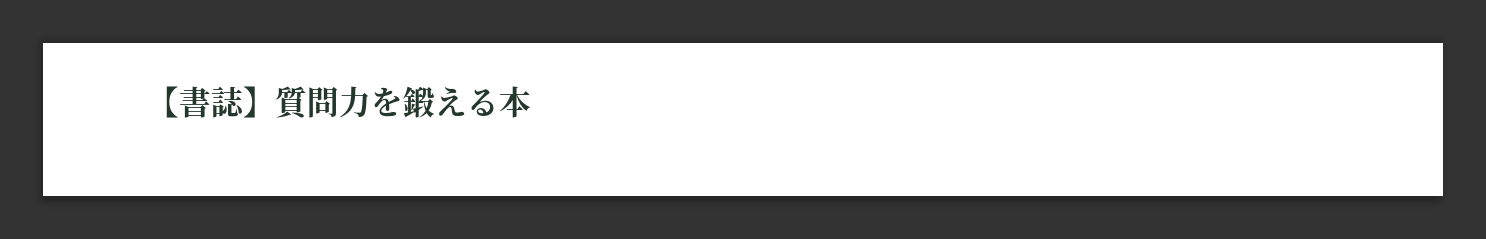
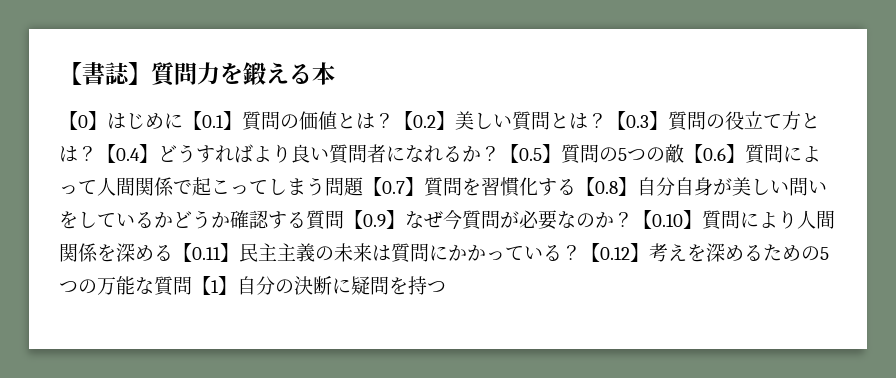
(531, 102) none -> [59,111,820,131] [59,144,821,164] [59,177,827,197] [59,210,835,230] [59,243,829,263] [59,276,446,296] // 【0】はじめに【0.1】質問の価値とは？【0.2】美しい質問とは？【0.3】質問の役立て方とは？【0.4】どうすればより良い質問者になれるか？【0.5】質問の5つの敵【0.6】質問によって人間関係で起こってしまう問題【0.7】質問を習慣化する【0.8】自分自身が美しい問いをしているかどうか確認する質問【0.9】なぜ今質問が必要なのか？【0.10】質問により人間関係を深める【0.11】民主主義の未来は質問にかかっている？【0.12】考えを深めるための5つの万能な質問【1】自分の決断に疑問を持つ

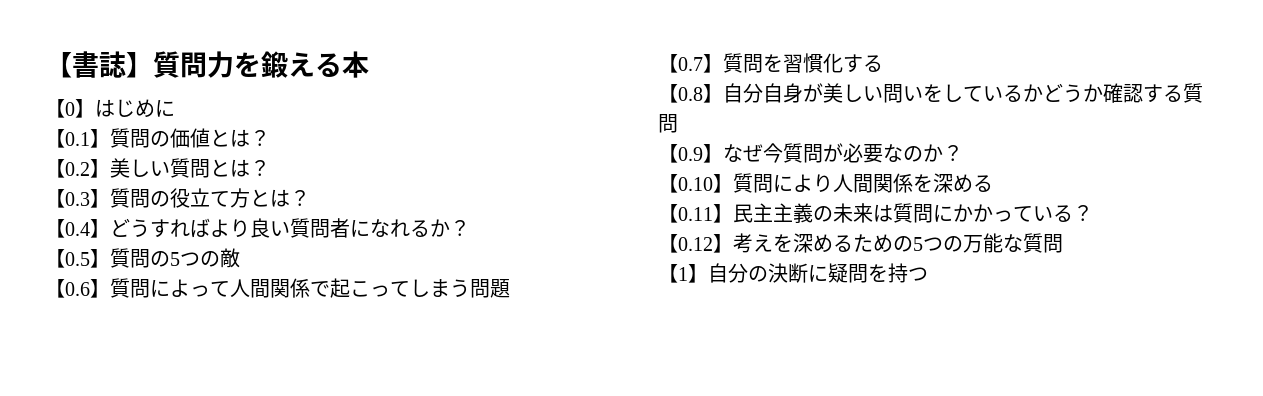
(183, 121) none -> (175, 108) //
(394, 120) none -> (270, 138) //
(607, 120) none -> (270, 168) //
(97, 153) none -> (310, 198) //
(500, 153) none -> (470, 228) //
(684, 153) none -> (240, 258) //
(364, 186) none -> (510, 288) //
(576, 187) none -> (883, 63) //
(344, 219) none -> (678, 123) //
(633, 219) none -> (963, 153) //
(173, 253) none -> (993, 183) //
(581, 252) none -> (1093, 213) //
(192, 285) none -> (1063, 243) //

